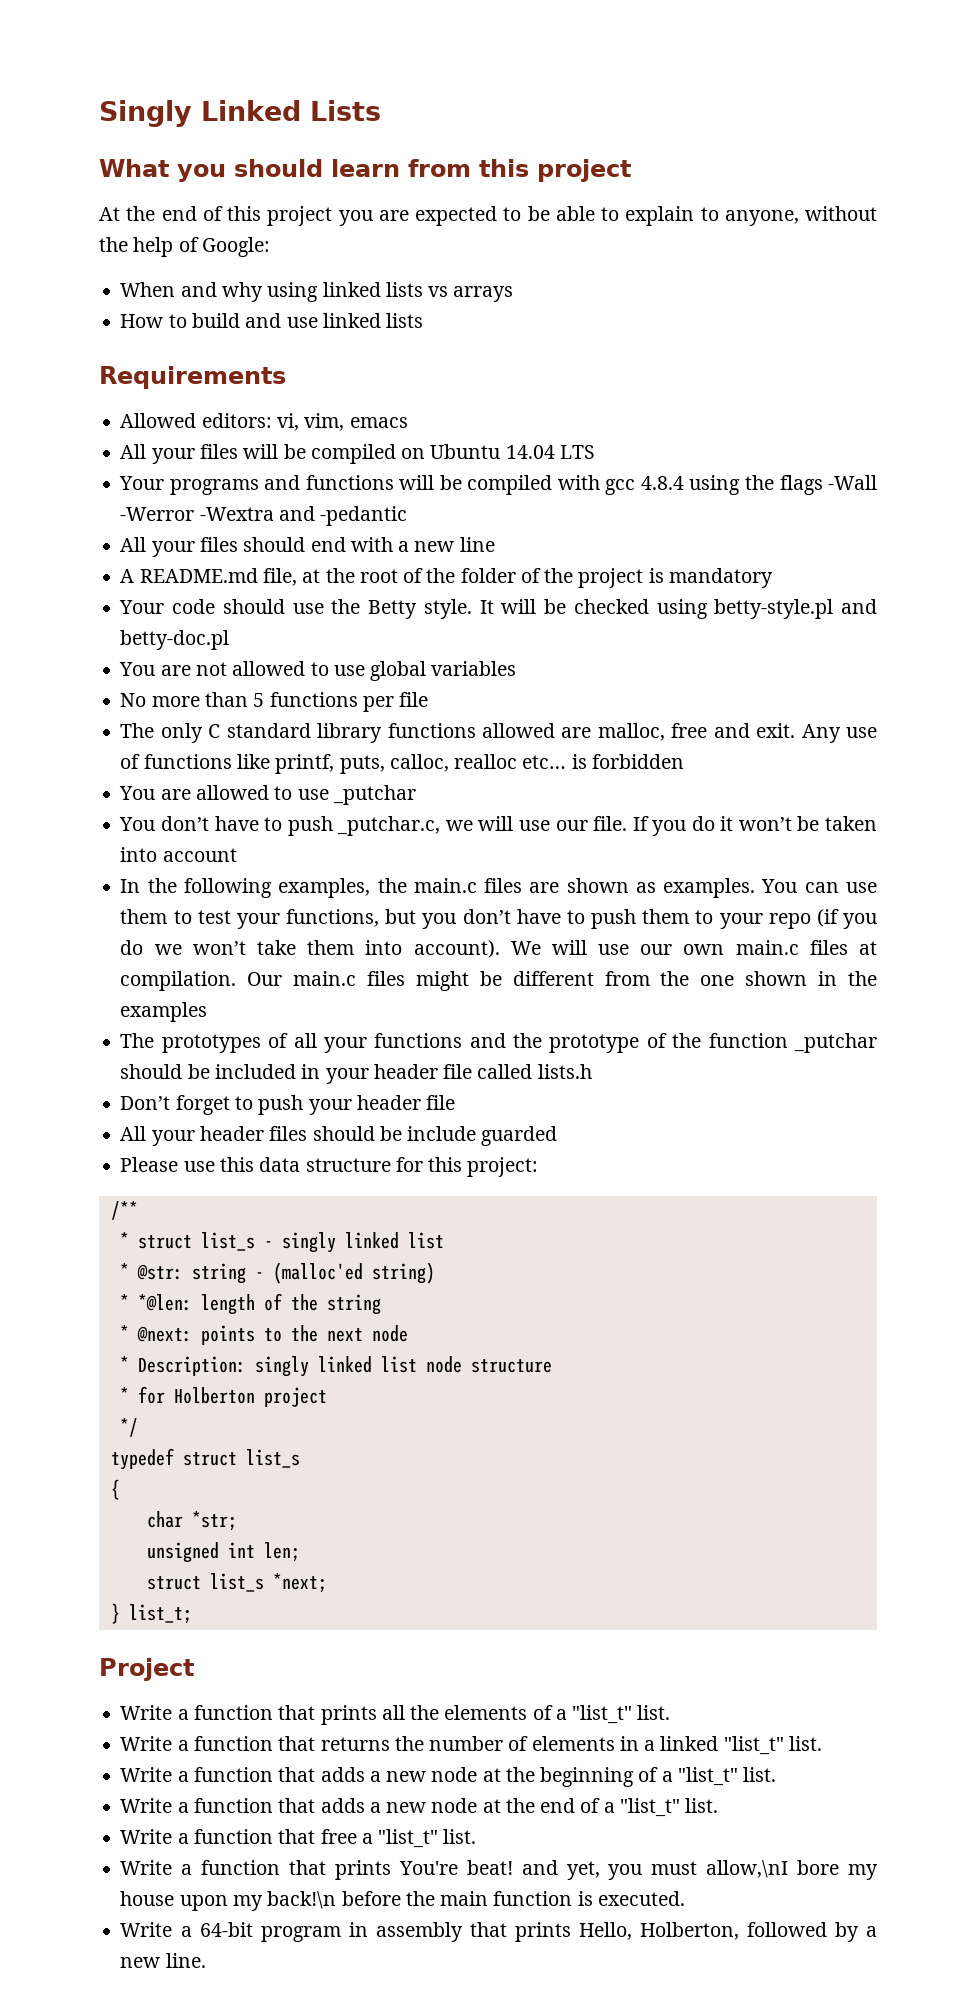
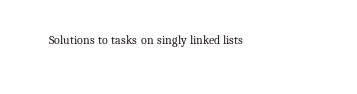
[99,100,381,127] [99,159,631,182] [99,206,877,226] [99,237,270,257] [120,282,514,302] [120,313,424,328] [99,366,286,389] [120,413,408,431] [120,444,595,464] [119,475,877,495] [120,506,408,526] [120,537,495,557] [120,568,773,588] [119,599,877,619] [120,630,230,650] [119,661,517,681] [120,692,429,712] [120,723,878,743] [120,754,684,774] [119,785,416,805] [119,816,877,836] [120,847,237,862] [120,878,878,898] [120,909,877,929] [120,940,877,958] [120,971,877,991] [120,1002,208,1022] [120,1033,877,1053] [120,1064,592,1084] [120,1095,456,1115] [120,1126,558,1146] [120,1157,539,1177] [110,1201,138,1220] [119,1232,444,1253] [119,1262,435,1284] [119,1293,381,1315] [119,1325,408,1345] [119,1356,552,1377] [119,1386,327,1407] [119,1418,138,1437] [110,1448,300,1470] [110,1479,120,1500] [146,1511,237,1531] [146,1542,300,1563] [146,1573,327,1593] [110,1603,192,1624] [99,1658,194,1681] [120,1705,671,1725] [120,1736,822,1755] [120,1767,777,1787] [120,1798,719,1817] [120,1829,477,1848] [120,1860,878,1880] [120,1891,685,1911] [120,1922,877,1942] [120,1953,206,1968] Singly Linked Lists // What you should learn from this project // At the end of this project you are expected to be able to explain to anyone, without the help of Google: // When and why using linked lists vs arrays // How to build and use linked lists // Requirements // Allowed editors: vi, vim, emacs // All your files will be compiled on Ubuntu 14.04 LTS // Your programs and functions will be compiled with gcc 4.8.4 using the flags -Wall -Werror -Wextra and -pedantic // All your files should end with a new line // A README.md file, at the root of the folder of the project is mandatory // Your code should use the Betty style. It will be checked using betty-style.pl and betty-doc.pl // You are not allowed to use global variables // No more than 5 functions per file // The only C standard library functions allowed are malloc, free and exit. Any use of functions like printf, puts, calloc, realloc etc… is forbidden // You are allowed to use _putchar // You don’t have to push _putchar.c, we will use our file. If you do it won’t be taken into account // In the following examples, the main.c files are shown as examples. You can use them to test your functions, but you don’t have to push them to your repo (if you do we won’t take them into account). We will use our own main.c files at compilation. Our main.c files might be different from the one shown in the examples // The prototypes of all your functions and the prototype of the function _putchar should be included in your header file called lists.h // Don’t forget to push your header file // All your header files should be include guarded // Please use this data structure for this project: // /** // * struct list_s - singly linked list // * @str: string - (malloc'ed string) // * *@len: length of the string // * @next: points to the next node // * Description: singly linked list node structure // * for Holberton project // */ // typedef struct list_s // { // char *str; // unsigned int len; // struct list_s *next; // } list_t; // Project // Write a function that prints all the elements of a "list_t" list. // Write a function that returns the number of elements in a linked "list_t" list. // Write a function that adds a new node at the beginning of a "list_t" list. // Write a function that adds a new node at the end of a "list_t" list. // Write a function that free a "list_t" list. // Write a function that prints You're beat! and yet, you must allow,\nI bore my house upon my back!\n before the main function is executed. // Write a 64-bit program in assembly that prints Hello, Holberton, followed by a new line. -> [49,35,244,47] Solutions to tasks on singly linked lists

